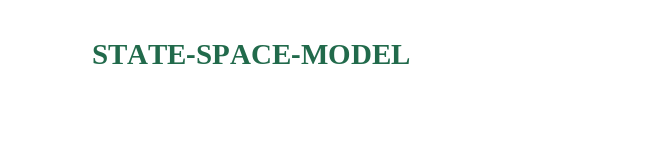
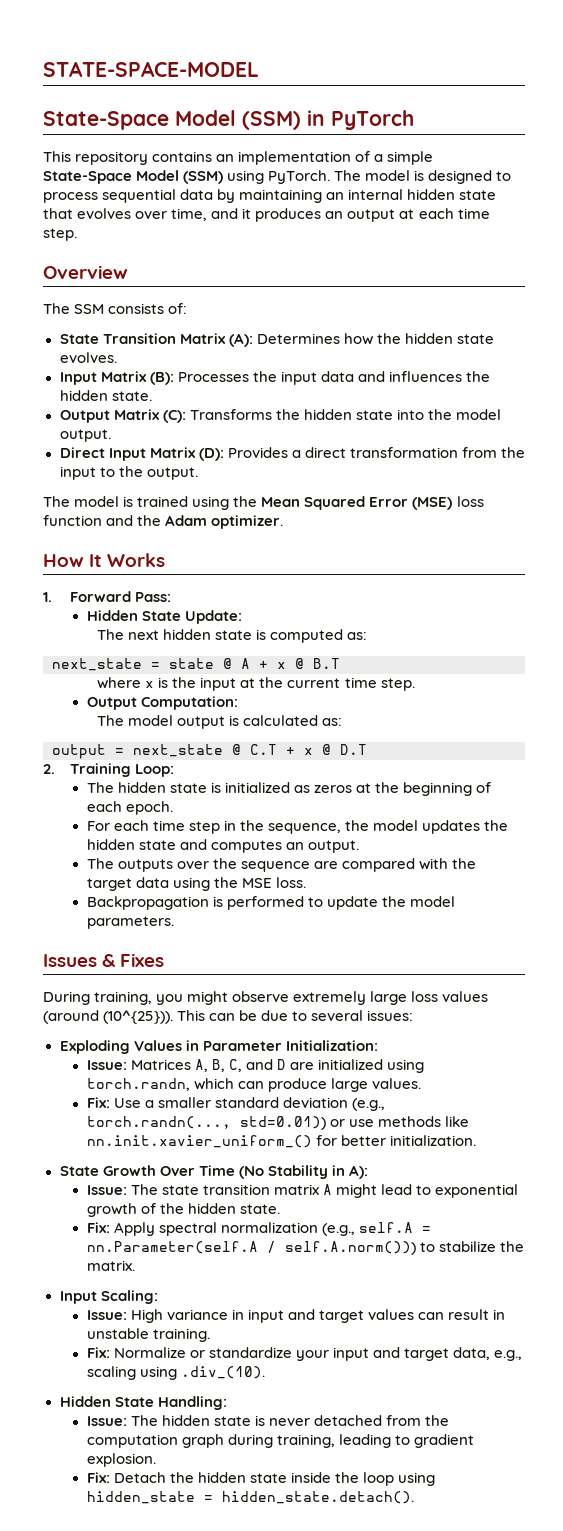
(410, 54) none -> [43,110,414,130] [43,151,434,165] [43,170,512,184] [43,189,497,203] [43,208,490,222] [43,228,77,241] [43,265,128,279] [43,303,188,314] [59,333,494,347] [59,352,117,363] [59,371,490,385] [59,390,152,401] [59,409,501,423] [59,429,111,442] [59,447,525,461] [59,466,198,480] [43,496,484,510] [43,515,284,529] [43,553,166,567] [43,591,172,602] [86,610,242,624] [97,629,368,643] [52,658,340,671] [97,677,415,691] [86,696,238,710] [97,715,343,729] [52,744,367,759] [43,763,175,777] [86,782,492,796] [86,801,173,815] [86,820,509,834] [86,839,359,853] [86,858,476,872] [86,877,306,891] [86,896,455,910] [86,916,174,929] [43,953,165,967] [43,991,489,1005] [43,1010,414,1024] [59,1040,378,1054] [86,1059,425,1073] [86,1078,421,1092] [86,1097,385,1111] [86,1116,469,1130] [86,1135,476,1148] [59,1165,368,1179] [86,1184,519,1198] [86,1203,280,1217] [86,1222,431,1236] [86,1241,524,1255] [86,1260,135,1271] [59,1290,158,1304] [86,1309,506,1323] [86,1328,210,1342] [86,1347,523,1361] [86,1366,265,1380] [59,1396,227,1410] [86,1415,449,1426] [86,1434,474,1448] [86,1453,156,1467] [86,1472,435,1486] [86,1491,414,1504] // State-Space Model (SSM) in PyTorch // This repository contains an implementation of a simple State-Space Model (SSM) using PyTorch. The model is designed to process sequential data by maintaining an internal hidden state that evolves over time, and it produces an output at each time step. // Overview // The SSM consists of: // State Transition Matrix (A): Determines how the hidden state evolves. // Input Matrix (B): Processes the input data and influences the hidden state. // Output Matrix (C): Transforms the hidden state into the model output. // Direct Input Matrix (D): Provides a direct transformation from the input to the output. // The model is trained using the Mean Squared Error (MSE) loss function and the Adam optimizer. // How It Works // 1. Forward Pass: // Hidden State Update: // The next hidden state is computed as: // next_state = state @ A + x @ B.T // where x is the input at the current time step. // Output Computation: // The model output is calculated as: // output = next_state @ C.T + x @ D.T // 2. Training Loop: // The hidden state is initialized as zeros at the beginning of each epoch. // For each time step in the sequence, the model updates the hidden state and computes an output. // The outputs over the sequence are compared with the target data using the MSE loss. // Backpropagation is performed to update the model parameters. // Issues & Fixes // During training, you might observe extremely large loss values (around (10^{25})). This can be due to several issues: // Exploding Values in Parameter Initialization: // Issue: Matrices A, B, C, and D are initialized using torch.randn, which can produce large values. // Fix: Use a smaller standard deviation (e.g., torch.randn(..., std=0.01)) or use methods like nn.init.xavier_uniform_() for better initialization. // State Growth Over Time (No Stability in A): // Issue: The state transition matrix A might lead to exponential growth of the hidden state. // Fix: Apply spectral normalization (e.g., self.A = nn.Parameter(self.A / self.A.norm())) to stabilize the matrix. // Input Scaling: // Issue: High variance in input and target values can result in unstable training. // Fix: Normalize or standardize your input and target data, e.g., scaling using .div_(10). // Hidden State Handling: // Issue: The hidden state is never detached from the computation graph during training, leading to gradient explosion. // Fix: Detach the hidden state inside the loop using hidden_state = hidden_state.detach().

